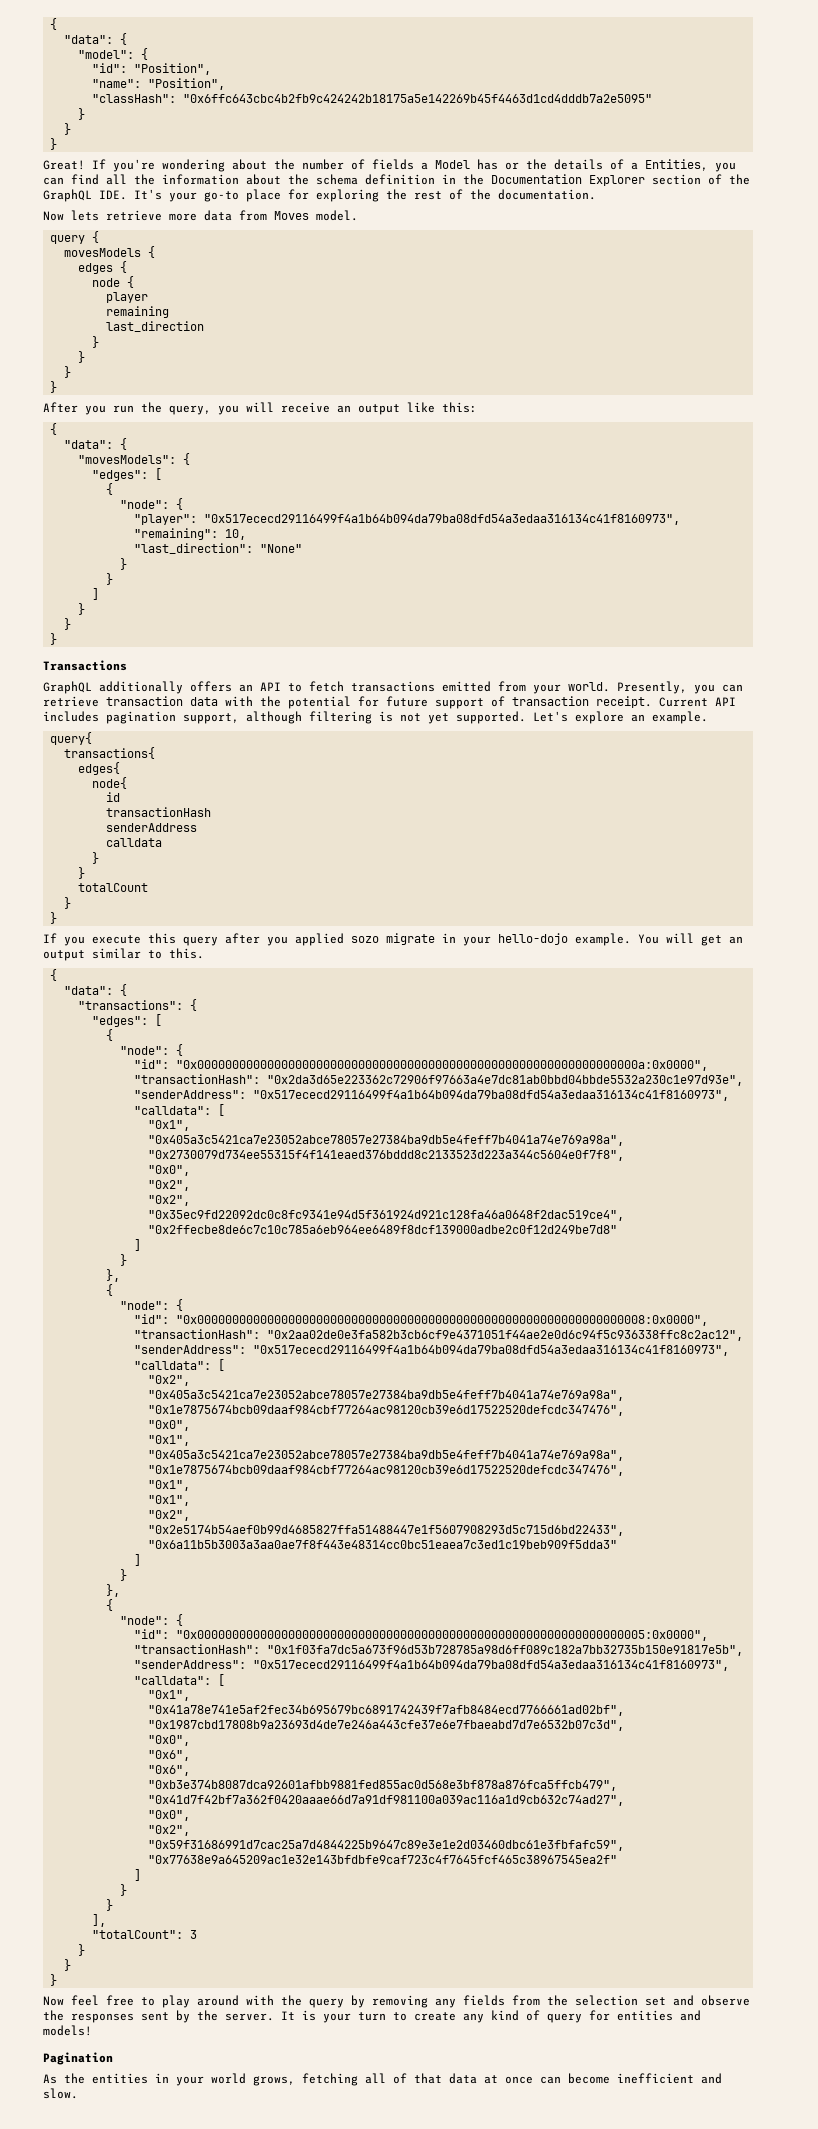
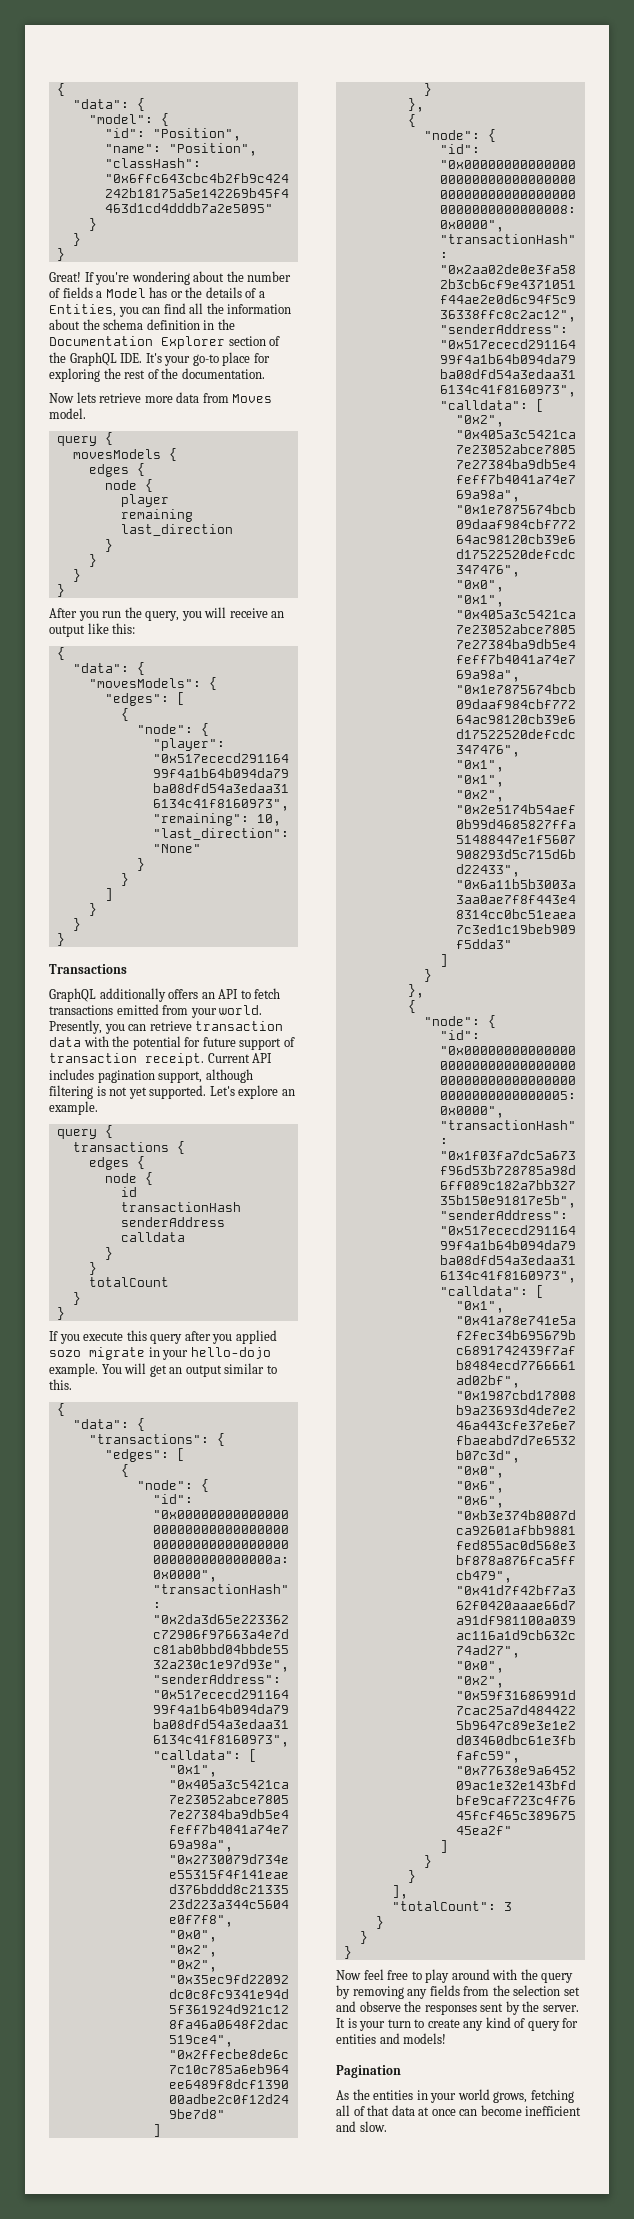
[50,732,93,745] [64,747,156,759] [78,762,121,775] [92,777,128,789] query{ // transactions{ // edges{ // node{ -> [56,1125,113,1139] [72,1141,185,1154] [88,1156,145,1170] [104,1172,153,1185] query { // transactions { // edges { // node {

